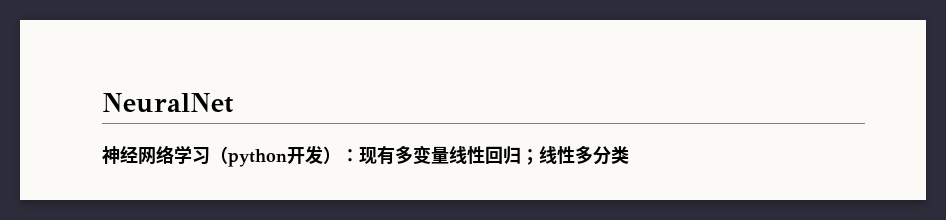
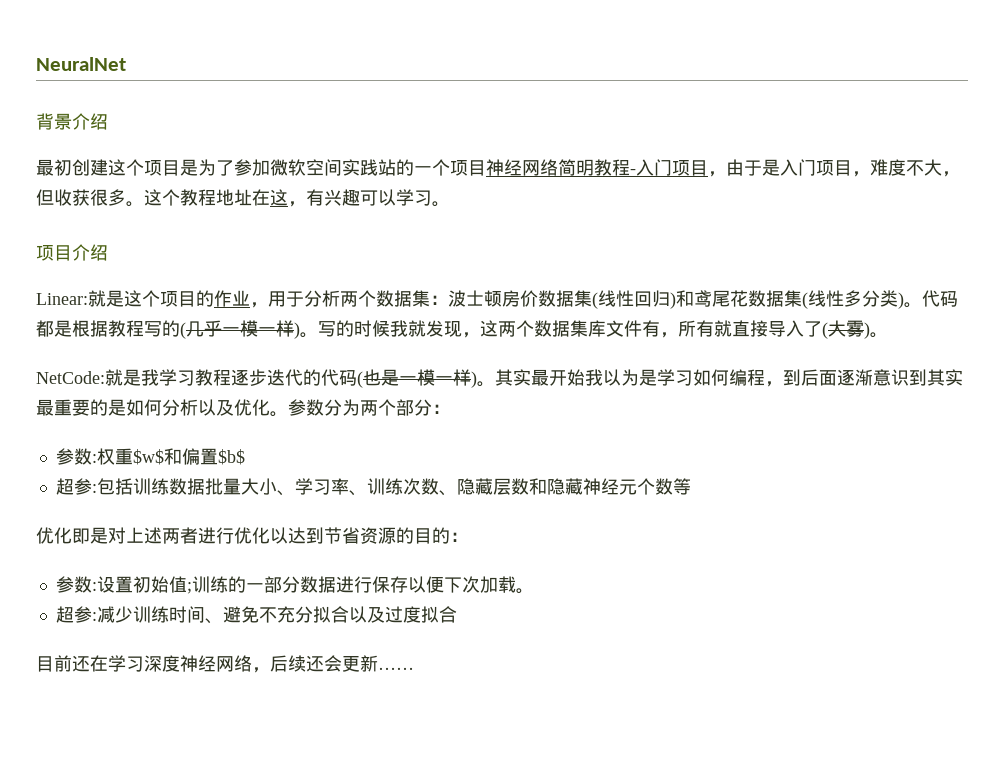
[102,145,629,167] 神经网络学习（python开发）：现有多变量线性回归；线性多分类 -> [36,113,108,130] [36,159,960,177] [36,189,450,207] [36,244,108,261] [36,290,958,309] [36,320,888,339] [36,369,963,388] [36,399,450,417] [55,448,245,465] [55,478,691,496] [36,527,468,544] [55,576,534,594] [55,606,457,624] [36,655,414,673] 背景介绍 // 最初创建这个项目是为了参加微软空间实践站的一个项目神经网络简明教程-入门项目，由于是入门项目，难度不大，但收获很多。这个教程地址在这，有兴趣可以学习。 // 项目介绍 // Linear:就是这个项目的作业，用于分析两个数据集：波士顿房价数据集(线性回归)和鸢尾花数据集(线性多分类)。代码都是根据教程写的(几乎一模一样)。写的时候我就发现，这两个数据集库文件有，所有就直接导入了(大雾)。 // NetCode:就是我学习教程逐步迭代的代码(也是一模一样)。其实最开始我以为是学习如何编程，到后面逐渐意识到其实最重要的是如何分析以及优化。参数分为两个部分： // 参数:权重$w$和偏置$b$ // 超参:包括训练数据批量大小、学习率、训练次数、隐藏层数和隐藏神经元个数等 // 优化即是对上述两者进行优化以达到节省资源的目的： // 参数:设置初始值;训练的一部分数据进行保存以便下次加载。 // 超参:减少训练时间、避免不充分拟合以及过度拟合 // 目前还在学习深度神经网络，后续还会更新……

